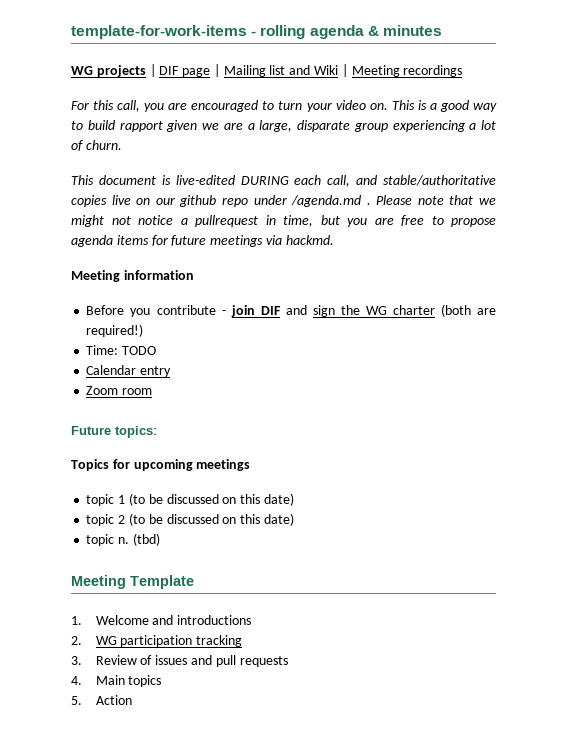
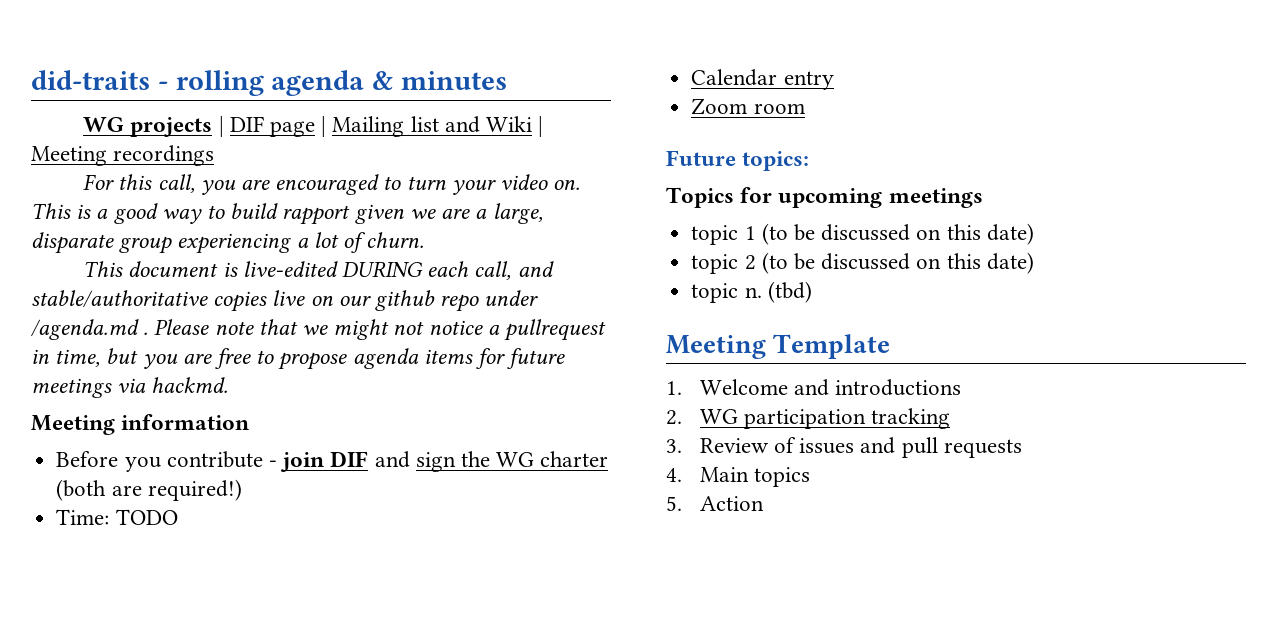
[71,25,247,39] template-for-work-items -> [31,70,150,90] did-traits

